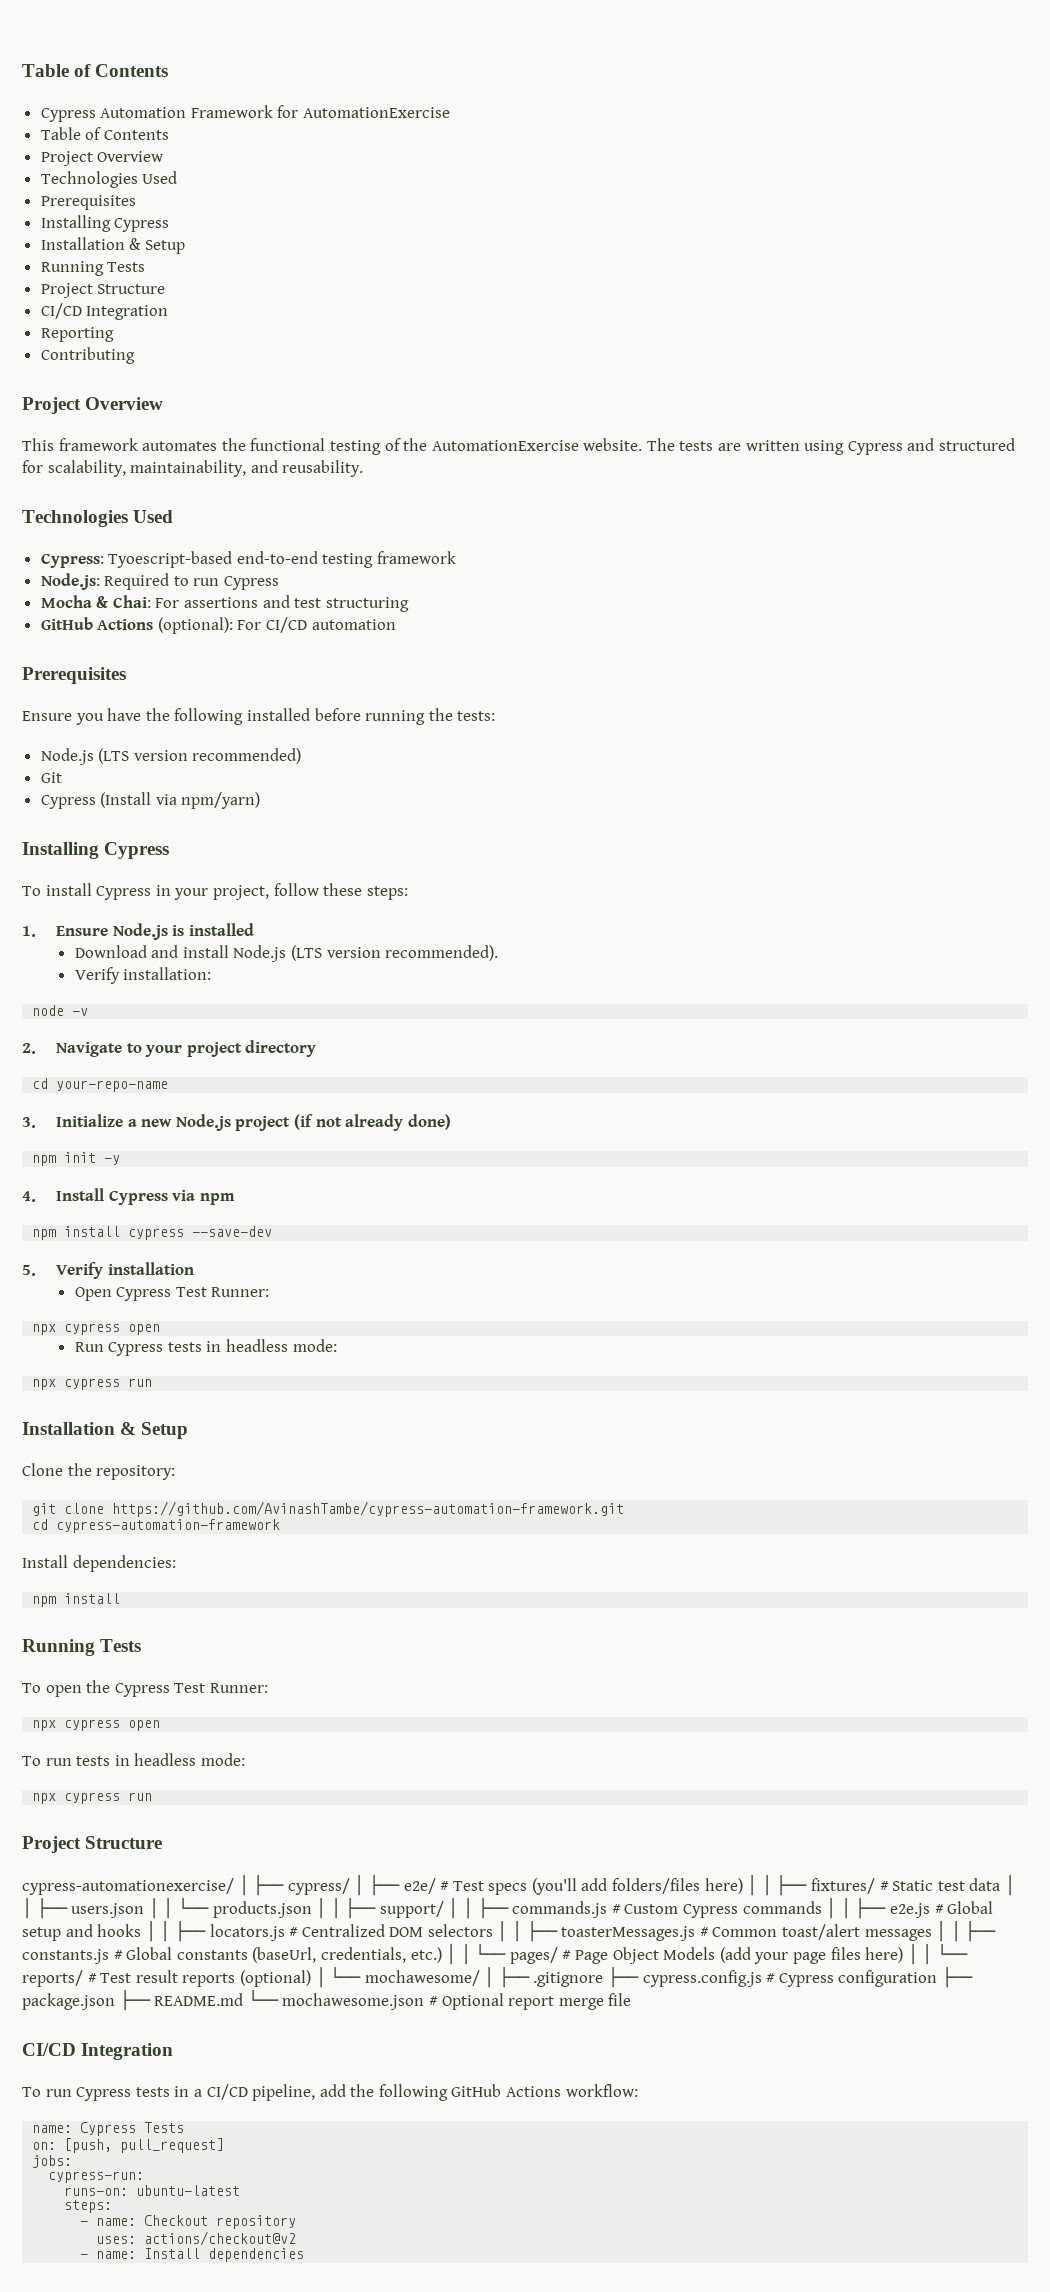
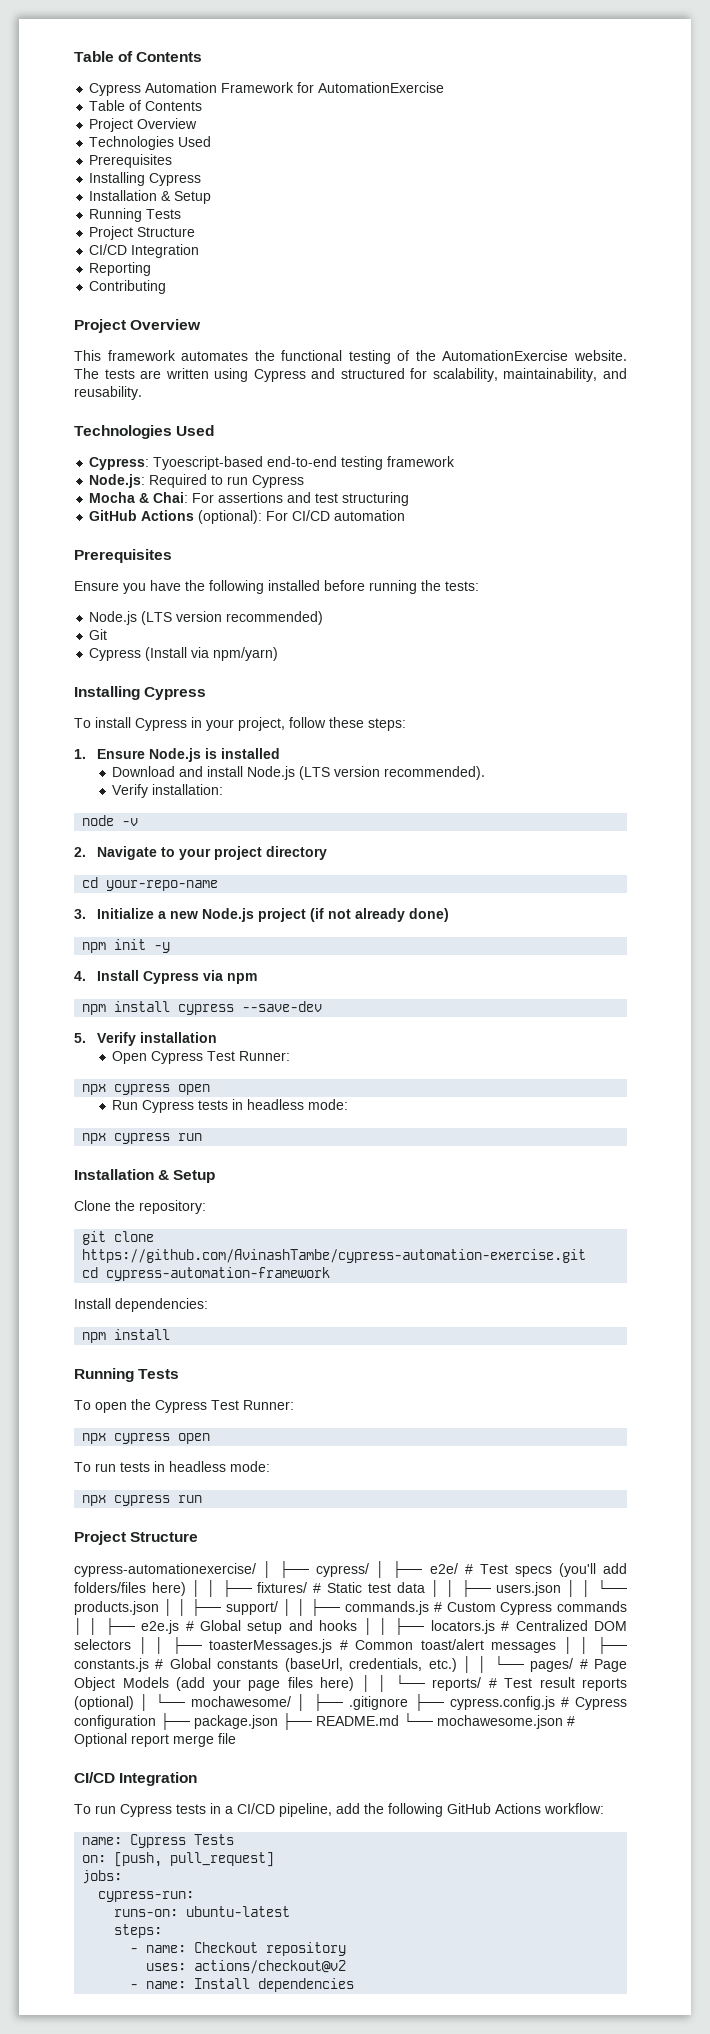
[112,1501,625,1517] https://github.com/AvinashTambe/cypress-automation-framework.git -> [82,1249,587,1263] https://github.com/AvinashTambe/cypress-automation-exercise.git

